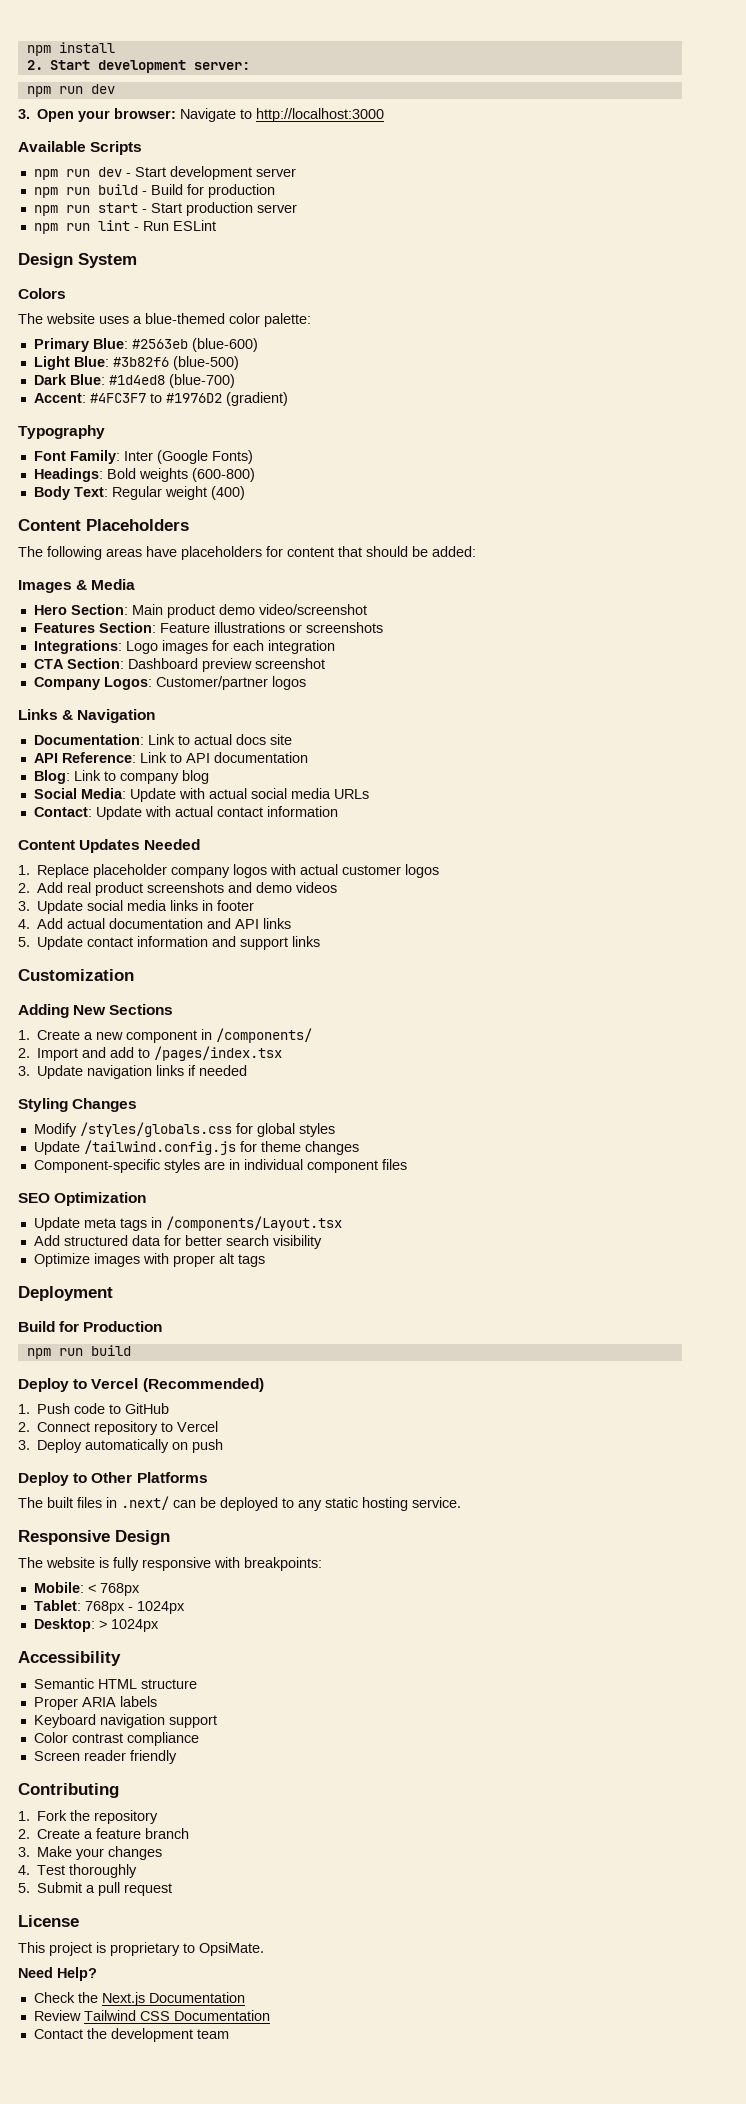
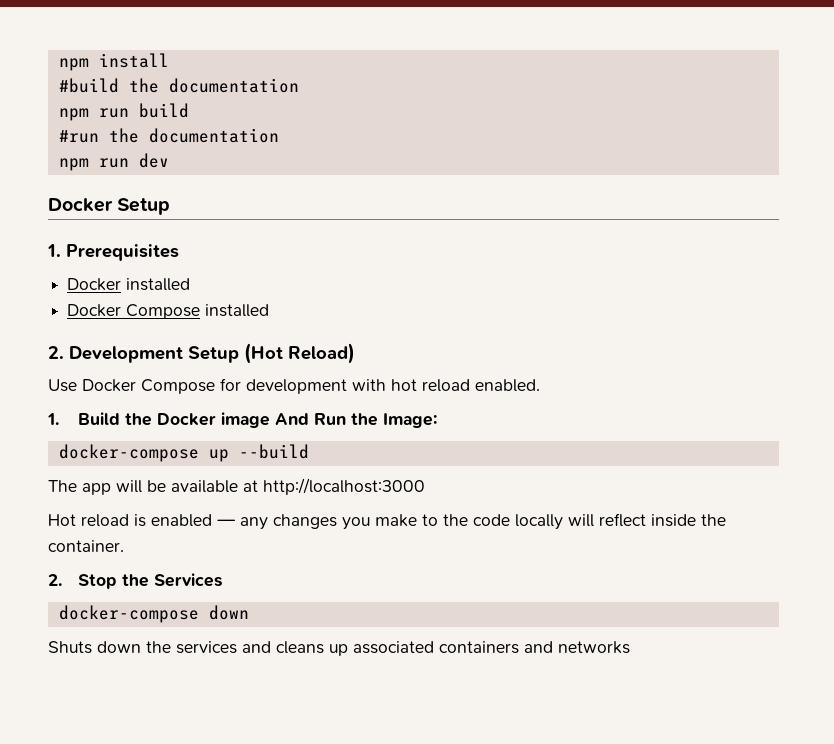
[26,60,250,73] [26,84,115,97] [18,108,385,122] [18,141,143,155] [33,166,296,180] [33,184,275,198] [33,202,297,216] [33,220,216,234] [18,253,137,268] [18,288,66,299] [18,313,311,327] [33,338,258,352] [33,356,239,370] [33,374,235,388] [33,392,288,406] [18,425,105,439] [33,450,253,464] [33,468,255,482] [33,486,245,500] [18,519,189,531] [18,546,476,560] [18,579,136,593] [33,604,367,618] [33,622,383,633] [33,640,335,654] [33,658,325,672] [33,676,306,690] [18,709,156,723] [33,734,292,745] [33,752,308,763] [33,770,209,784] [33,788,369,802] [33,806,338,820] [18,839,201,853] [18,864,440,878] [18,882,338,896] [18,900,255,914] [18,918,292,929] [18,936,321,950] [18,969,134,981] [18,1004,174,1018] [18,1028,313,1043] [18,1046,283,1061] [18,1065,248,1079] [18,1098,138,1112] [33,1122,335,1137] [33,1140,359,1155] [33,1159,407,1173] [18,1192,147,1206] [33,1216,342,1231] [33,1235,322,1249] [33,1253,265,1267] [18,1286,113,1301] [18,1321,163,1332] [26,1345,131,1359] [18,1378,264,1392] [18,1403,170,1414] [18,1421,219,1435] [18,1439,224,1453] [18,1472,208,1486] [18,1496,461,1511] [18,1530,170,1545] [18,1557,322,1571] [33,1582,140,1596] [33,1600,185,1614] [33,1618,159,1632] [18,1651,121,1666] [33,1678,197,1689] [33,1696,157,1710] [33,1714,217,1728] [33,1732,199,1746] [33,1750,177,1764] [18,1783,119,1798] [18,1810,159,1824] [18,1828,190,1839] [18,1846,163,1860] [18,1864,138,1878] [18,1882,173,1896] [18,1915,79,1927] [18,1942,264,1956] [18,1967,97,1981] [33,1992,245,2006] [33,2010,270,2021] [33,2028,229,2042] 2. Start development server: // npm run dev // 3. Open your browser: Navigate to http://localhost:3000 // Available Scripts // npm run dev - Start development server // npm run build - Build for production // npm run start - Start production server // npm run lint - Run ESLint // Design System // Colors // The website uses a blue-themed color palette: // Primary Blue: #2563eb (blue-600) // Light Blue: #3b82f6 (blue-500) // Dark Blue: #1d4ed8 (blue-700) // Accent: #4FC3F7 to #1976D2 (gradient) // Typography // Font Family: Inter (Google Fonts) // Headings: Bold weights (600-800) // Body Text: Regular weight (400) // Content Placeholders // The following areas have placeholders for content that should be added: // Images & Media // Hero Section: Main product demo video/screenshot // Features Section: Feature illustrations or screenshots // Integrations: Logo images for each integration // CTA Section: Dashboard preview screenshot // Company Logos: Customer/partner logos // Links & Navigation // Documentation: Link to actual docs site // API Reference: Link to API documentation // Blog: Link to company blog // Social Media: Update with actual social media URLs // Contact: Update with actual contact information // Content Updates Needed // 1. Replace placeholder company logos with actual customer logos // 2. Add real product screenshots and demo videos // 3. Update social media links in footer // 4. Add actual documentation and API links // 5. Update contact information and support links // Customization // Adding New Sections // 1. Create a new component in /components/ // 2. Import and add to /pages/index.tsx // 3. Update navigation links if needed // Styling Changes // Modify /styles/globals.css for global styles // Update /tailwind.config.js for theme changes // Component-specific styles are in individual component files // SEO Optimization // Update meta tags in /components/Layout.tsx // Add structured data for better search visibility // Optimize images with proper alt tags // Deployment // Build for Production // npm run build // Deploy to Vercel (Recommended) // 1. Push code to GitHub // 2. Connect repository to Vercel // 3. Deploy automatically on push // Deploy to Other Platforms // The built files in .next/ can be deployed to any static hosting service. // Responsive Design // The website is fully responsive with breakpoints: // Mobile: < 768px // Tablet: 768px - 1024px // Desktop: > 1024px // Accessibility // Semantic HTML structure // Proper ARIA labels // Keyboard navigation support // Color contrast compliance // Screen reader friendly // Contributing // 1. Fork the repository // 2. Create a feature branch // 3. Make your changes // 4. Test thoroughly // 5. Submit a pull request // License // This project is proprietary to OpsiMate. // Need Help? // Check the Next.js Documentation // Review Tailwind CSS Documentation // Contact the development team -> [58,78,299,93] [58,103,189,121] [58,128,279,143] [58,153,169,171] [48,198,171,215] [47,244,179,261] [67,278,191,291] [67,304,270,319] [48,343,355,364] [48,378,540,394] [47,412,438,428] [58,444,309,462] [48,478,425,495] [48,513,726,530] [48,540,124,552] [48,573,223,589] [58,605,249,623] [48,641,630,656] #build the documentation // npm run build // #run the documentation // npm run dev // Docker Setup // 1. Prerequisites // Docker installed // Docker Compose installed // 2. Development Setup (Hot Reload) // Use Docker Compose for development with hot reload enabled. // 1. Build the Docker image And Run the Image: // docker-compose up --build // The app will be available at http://localhost:3000 // Hot reload is enabled — any changes you make to the code locally will reflect inside the container. // 2. Stop the Services // docker-compose down // Shuts down the services and cleans up associated containers and networks

